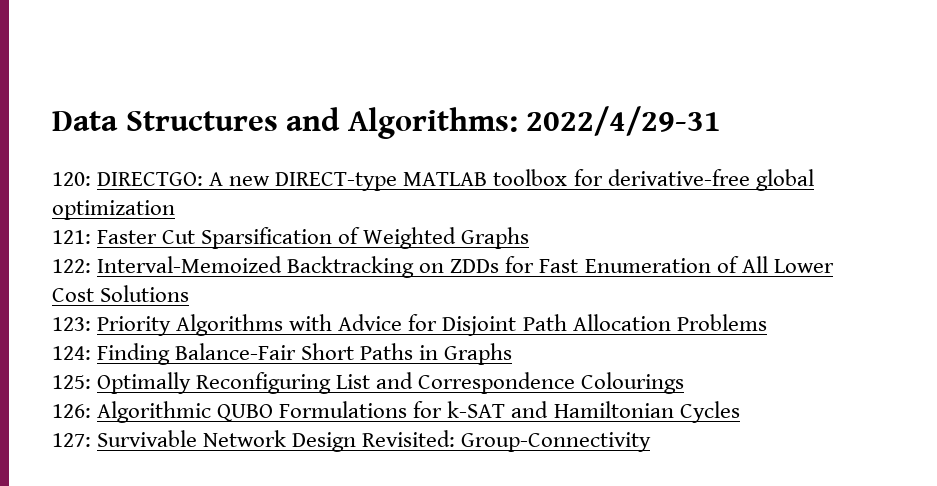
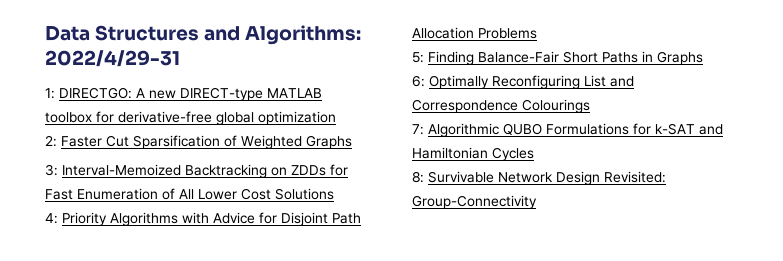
[52,172,91,186] 120: -> [45,88,55,99] 1:
[52,230,91,244] 121: -> [45,135,57,147] 2:
[52,259,91,273] 122: -> [45,164,58,176] 3:
[52,317,91,331] 123: -> [45,213,58,224] 4:
[52,346,91,360] 124: -> [412,52,424,63] 5:
[52,375,91,389] 125: -> [412,75,425,87] 6:
[52,404,91,418] 126: -> [412,124,424,135] 7:
[52,433,91,447] 127: -> [412,171,424,183] 8:

